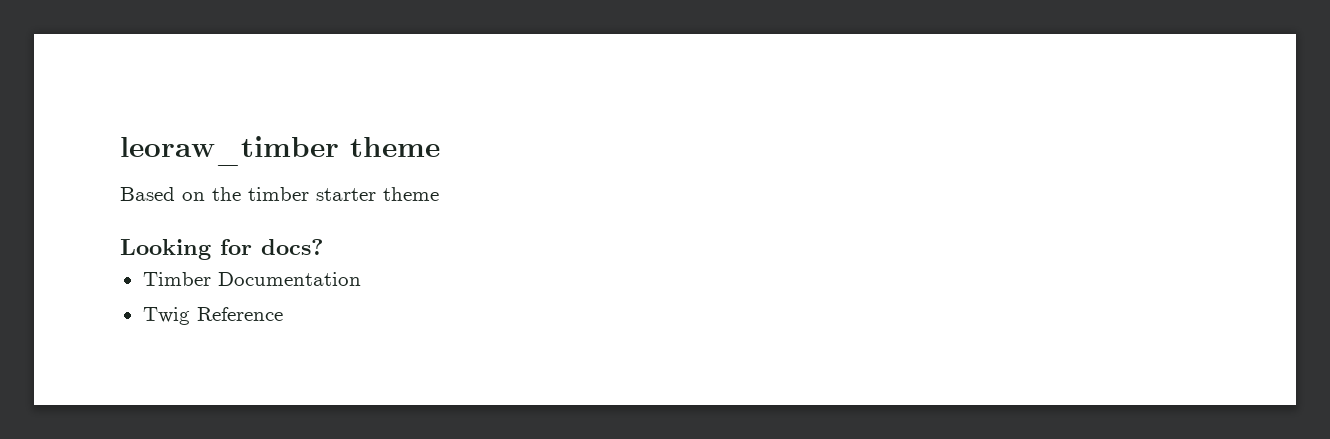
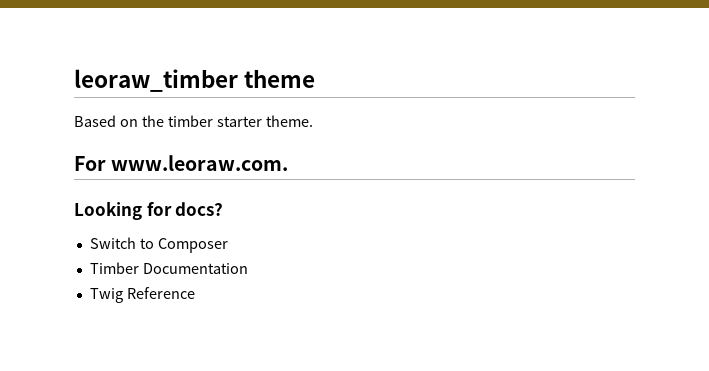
[383,187,439,201] theme -> [265,115,313,127] [74,155,289,171] theme. // For www.leoraw.com.
(323, 247) none -> [89,237,228,253] // Switch to Composer

